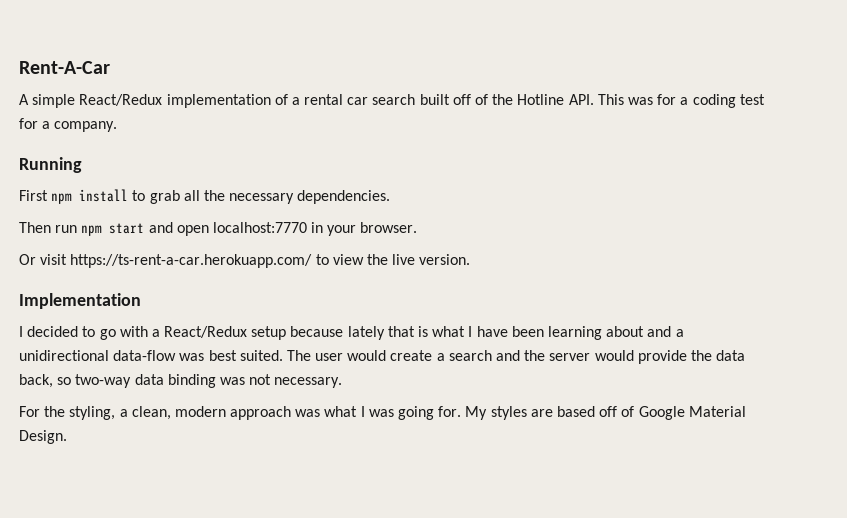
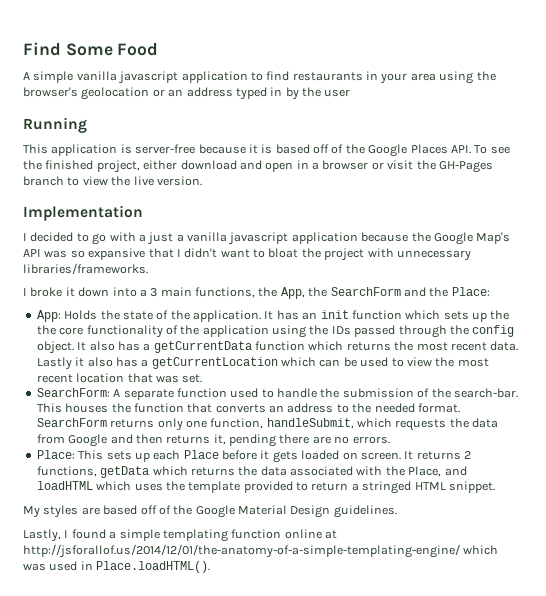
[19,61,110,74] Rent-A-Car -> [23,42,159,56] Find Some Food
[79,94,765,108] [19,118,118,132] [19,157,82,173] [19,189,391,204] [19,222,418,236] [19,254,313,268] React/Redux implementation of a rental car search built off of the Hotline API. This was for a coding test for a company. // Running // First npm install to grab all the necessary dependencies. // Then run npm start and open localhost:7770 in your browser. // Or visit https://ts-rent-a-car.herokuapp.com/ -> [76,71,496,84] [23,87,351,100] [23,117,87,133] [23,144,510,157] [23,160,493,173] [23,176,64,186] vanilla javascript application to find restaurants in your area using the browser's geolocation or an address typed in by the user // Running // This application is server-free because it is based off of the Google Places API. To see the finished project, either download and open in a browser or visit the GH-Pages branch
[164,326,684,340] [19,350,746,364] [19,374,343,388] [19,406,462,420] React/Redux setup because lately that is what I have been learning about and a unidirectional data-flow was best suited. The user would create a search and the server would provide the data back, so two-way data binding was not necessary. // For the styling, a clean, modern approach was what I was going for. -> [147,232,511,245] [23,248,471,261] [23,263,148,274] [23,287,490,299] [36,310,510,322] [36,325,515,338] [36,341,519,354] [36,357,489,370] [36,373,203,383] [36,388,518,400] [36,403,460,413] [36,418,499,431] [36,434,390,447] [36,450,471,463] [36,466,467,478] [36,481,495,494] just a vanilla javascript application because the Google Map's API was so expansive that I didn't want to bloat the project with unnecessary libraries/frameworks. // I broke it down into a 3 main functions, the App, the SearchForm and the Place: // App: Holds the state of the application. It has an init function which sets up the the core functionality of the application using the IDs passed through the config object. It also has a getCurrentData function which returns the most recent data. Lastly it also has a getCurrentLocation which can be used to view the most recent location that was set. // SearchForm: A separate function used to handle the submission of the search-bar. This houses the function that converts an address to the needed format. SearchForm returns only one function, handleSubmit, which requests the data from Google and then returns it, pending there are no errors. // Place: This sets up each Place before it gets loaded on screen. It returns 2 functions, getData which returns the data associated with the Place, and loadHTML which uses the template provided to return a stringed HTML snippet. //
(635, 411) none -> [173,505,193,515] the
[19,430,67,444] Design. -> [290,505,397,518] [23,529,337,542] [23,544,499,558] [23,561,211,573] Design guidelines. // Lastly, I found a simple templating function online at http://jsforallof.us/2014/12/01/the-anatomy-of-a-simple-templating-engine/ which was used in Place.loadHTML().

